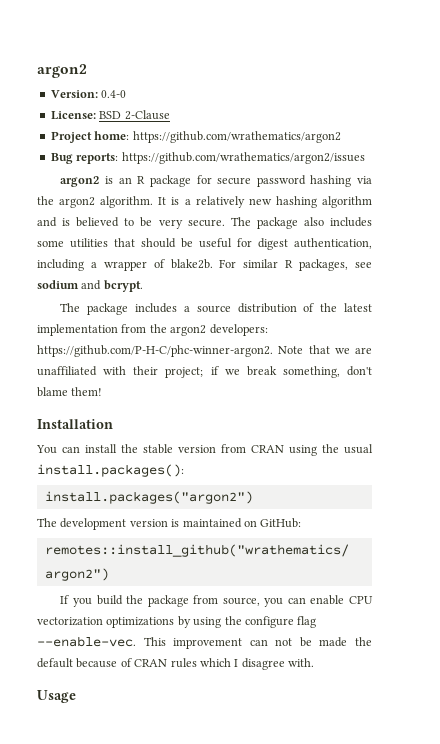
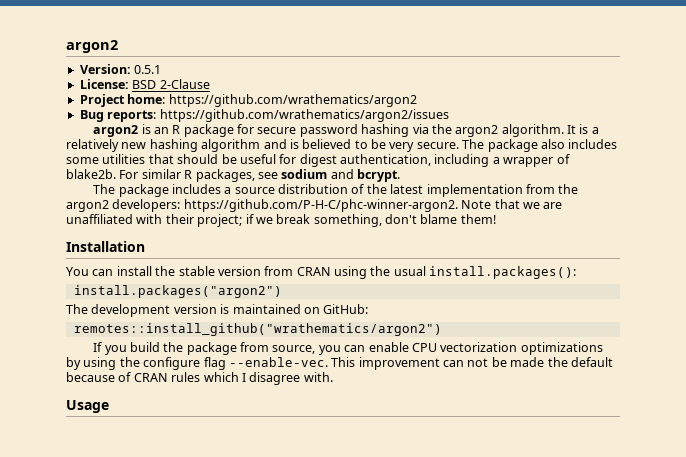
[101,90,127,98] 0.4-0 -> [134,65,162,74] 0.5.1

